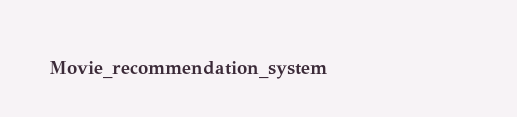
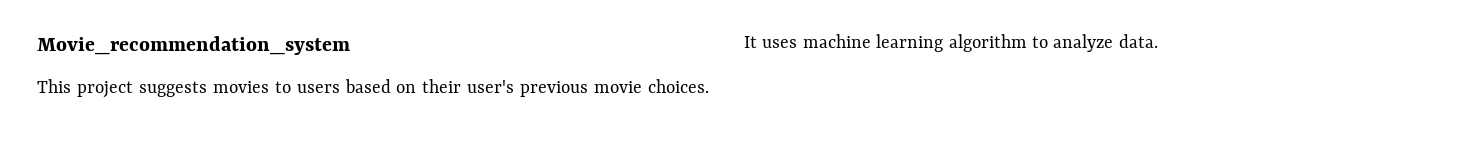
(327, 70) none -> [37,79,709,98] [744,34,1158,52] // This project suggests movies to users based on their user's previous movie choices. It uses machine learning algorithm to analyze data.

